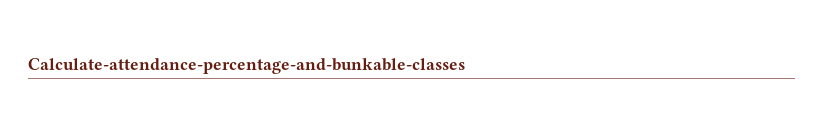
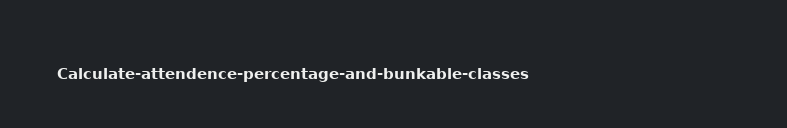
[28,58,465,74] Calculate-attendance-percentage-and-bunkable-classes -> [57,68,529,82] Calculate-attendence-percentage-and-bunkable-classes

